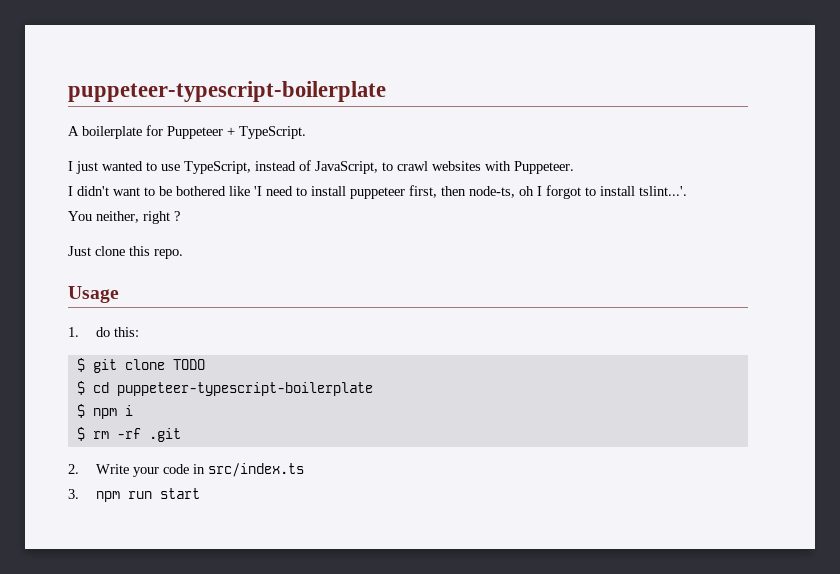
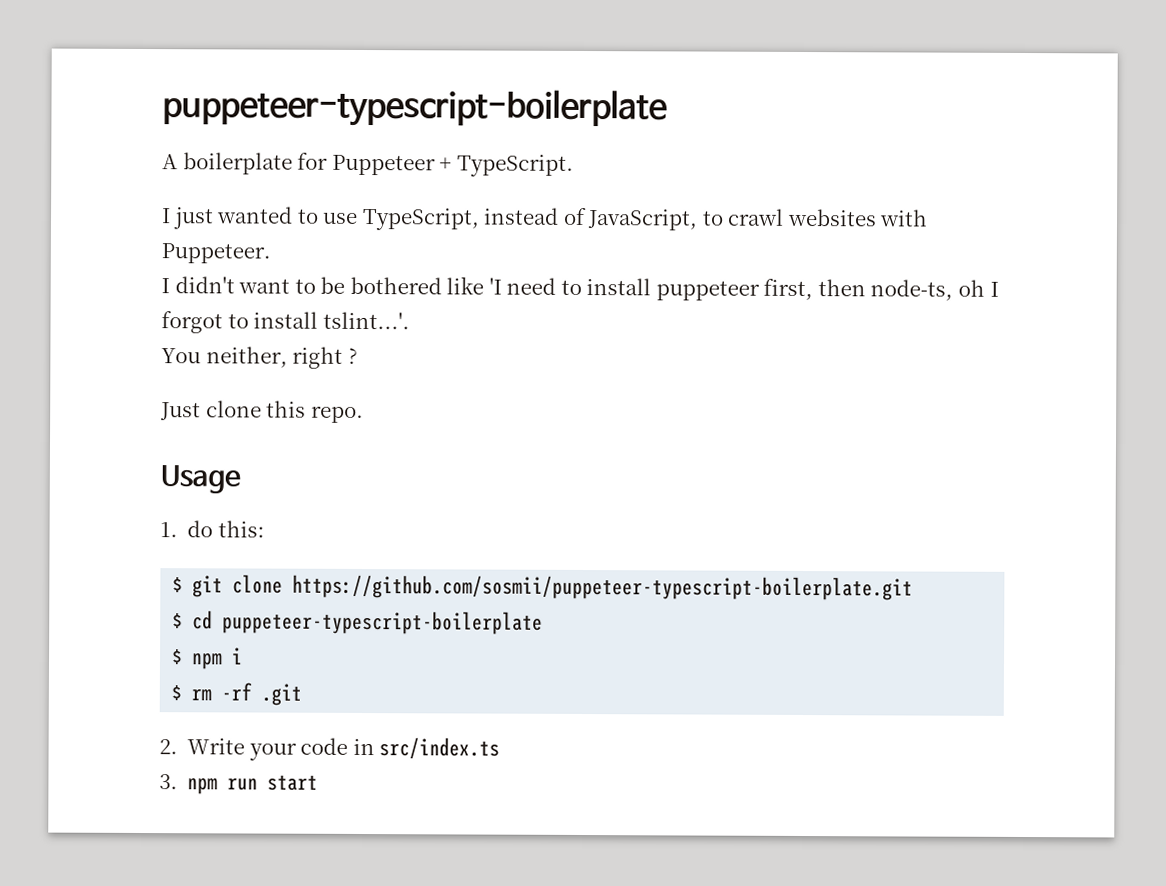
[172,359,205,370] TODO -> [292,574,914,601] https://github.com/sosmii/puppeteer-typescript-boilerplate.git

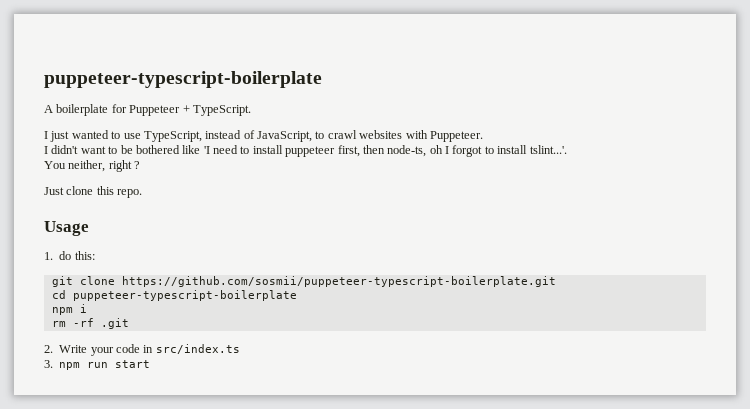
[172,576,184,593] $ -> (95, 255) none
[172,612,184,629] $ -> (556, 281) none
[171,648,184,665] $ -> (297, 295) none
[171,684,183,701] $ -> (87, 308) none

